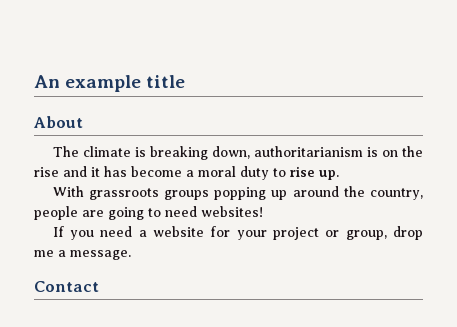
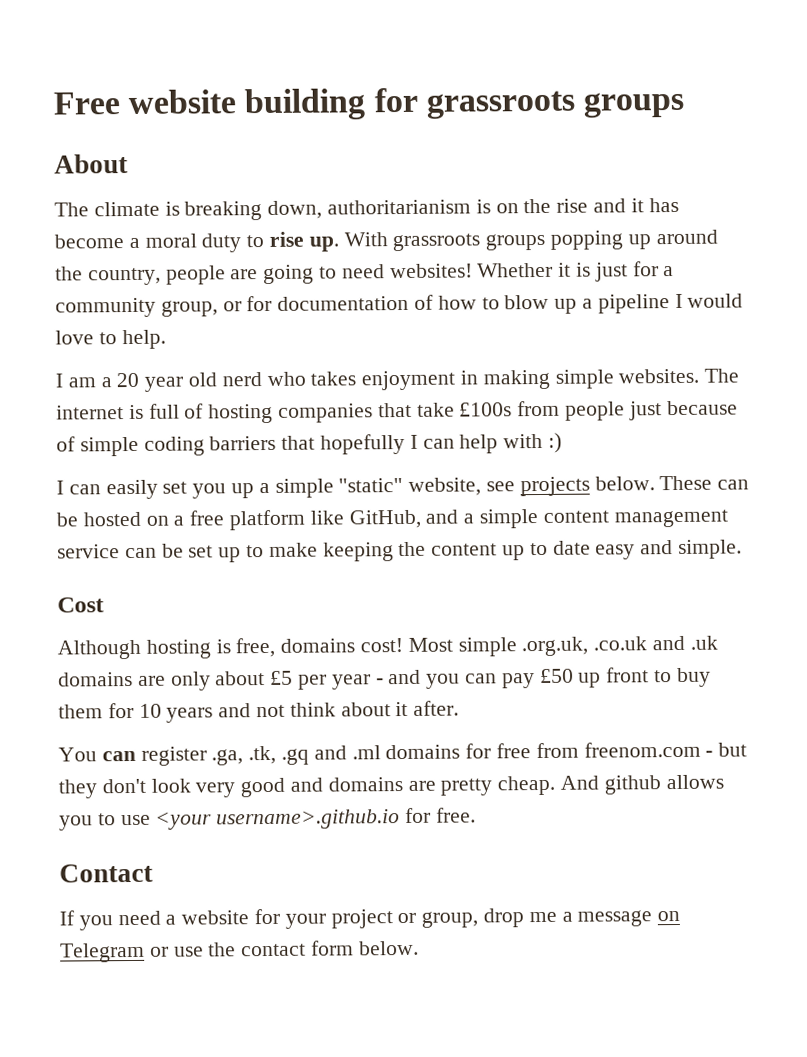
[34,75,186,92] An example title -> [53,87,684,121] Free website building for grassroots groups
(339, 175) // -> (339, 244) none
(263, 211) none -> [477,261,675,282] [55,293,744,318] [55,329,166,350] [55,368,740,392] [56,400,738,424] [56,432,563,457] [56,475,750,500] [56,509,728,531] [57,539,743,563] [57,597,104,613] [57,635,718,660] [58,667,711,691] [58,700,460,723] [58,741,748,766] [58,774,724,799] [59,807,476,831] [59,863,153,883] Whether it is just for a community group, or for documentation of how to blow up a pipeline I would love to help. // I am a 20 year old nerd who takes enjoyment in making simple websites. The internet is full of hosting companies that take £100s from people just because of simple coding barriers that hopefully I can help with :) // I can easily set you up a simple "static" website, see projects below. These can be hosted on a free platform like GitHub, and a simple content management service can be set up to make keeping the content up to date easy and simple. // Cost // Although hosting is free, domains cost! Most simple .org.uk, .co.uk and .uk domains are only about £5 per year - and you can pay £50 up front to buy them for 10 years and not think about it after. // You can register .ga, .tk, .gq and .ml domains for free from freenom.com - but they don't look very good and domains are pretty cheap. And github allows you to use <your username>.github.io for free. // Contact
[70,250,131,260] [34,281,99,292] message. // Contact -> [577,910,681,927] [60,940,419,963] message on Telegram or use the contact form below.

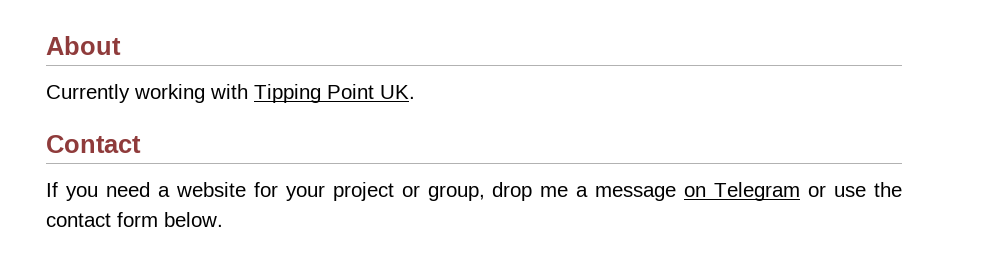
[53,87,684,121] [54,154,128,174] [54,197,679,221] [54,229,718,253] [55,261,675,286] [55,293,744,318] [55,329,166,350] [55,368,740,392] [56,400,738,424] [56,432,563,457] [56,475,750,500] [56,509,728,531] [57,539,743,563] [57,597,104,613] [57,635,718,660] [58,667,711,691] [58,700,460,723] [58,741,748,766] [58,774,724,799] [59,807,476,831] Free website building for grassroots groups // About // The climate is breaking down, authoritarianism is on the rise and it has become a moral duty to rise up. With grassroots groups popping up around the country, people are going to need websites! Whether it is just for a community group, or for documentation of how to blow up a pipeline I would love to help. // I am a 20 year old nerd who takes enjoyment in making simple websites. The internet is full of hosting companies that take £100s from people just because of simple coding barriers that hopefully I can help with :) // I can easily set you up a simple "static" website, see projects below. These can be hosted on a free platform like GitHub, and a simple content management service can be set up to make keeping the content up to date easy and simple. // Cost // Although hosting is free, domains cost! Most simple .org.uk, .co.uk and .uk domains are only about £5 per year - and you can pay £50 up front to buy them for 10 years and not think about it after. // You can register .ga, .tk, .gq and .ml domains for free from freenom.com - but they don't look very good and domains are pretty cheap. And github allows you to use <your username>.github.io for free. -> [46,36,121,55] [46,84,415,103] About // Currently working with Tipping Point UK.

